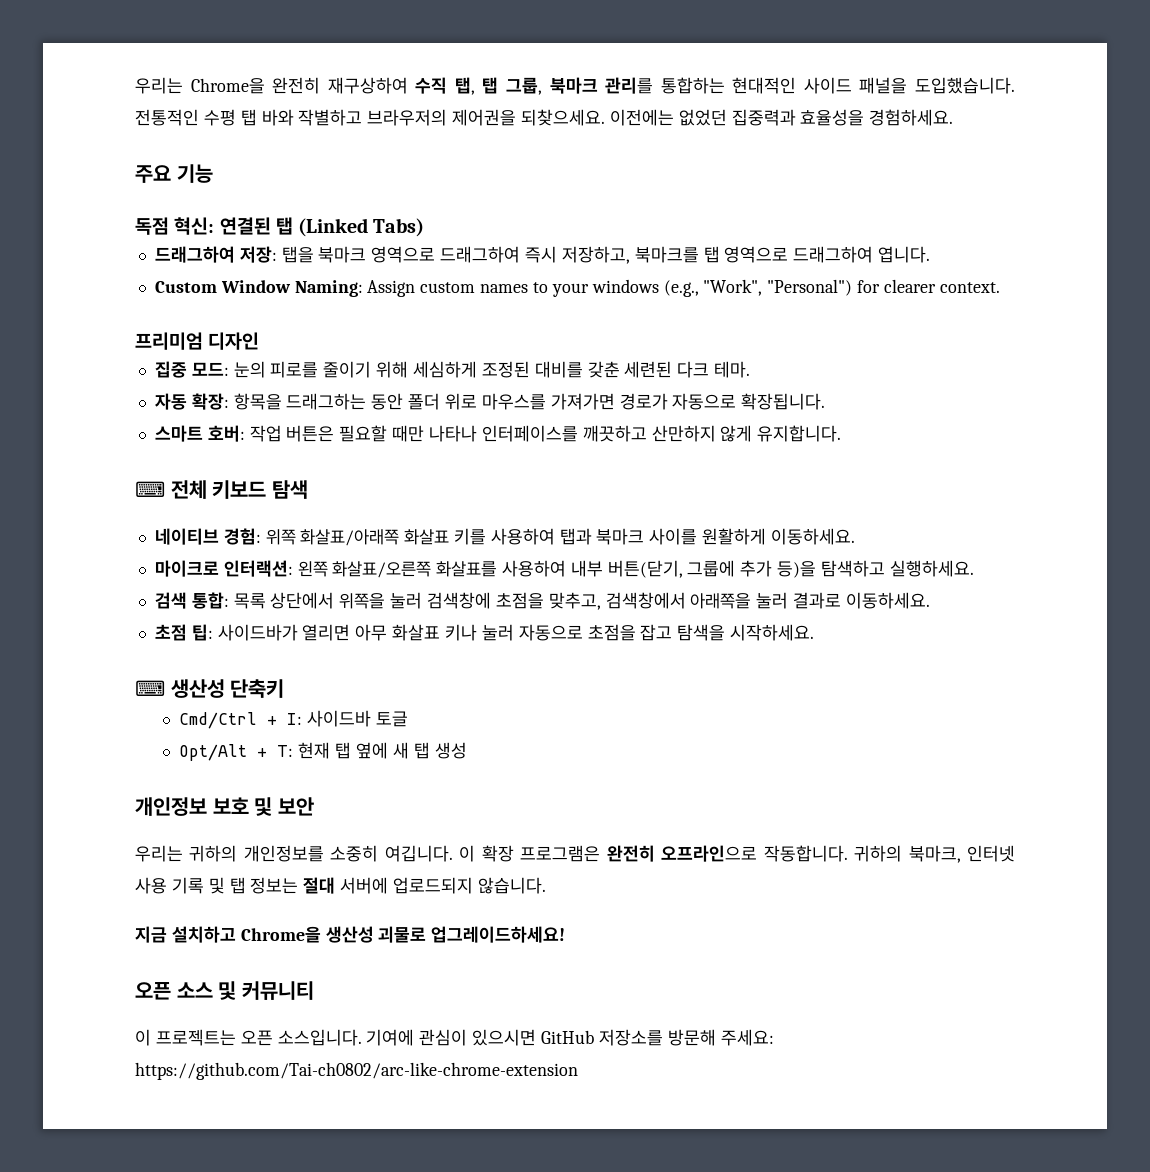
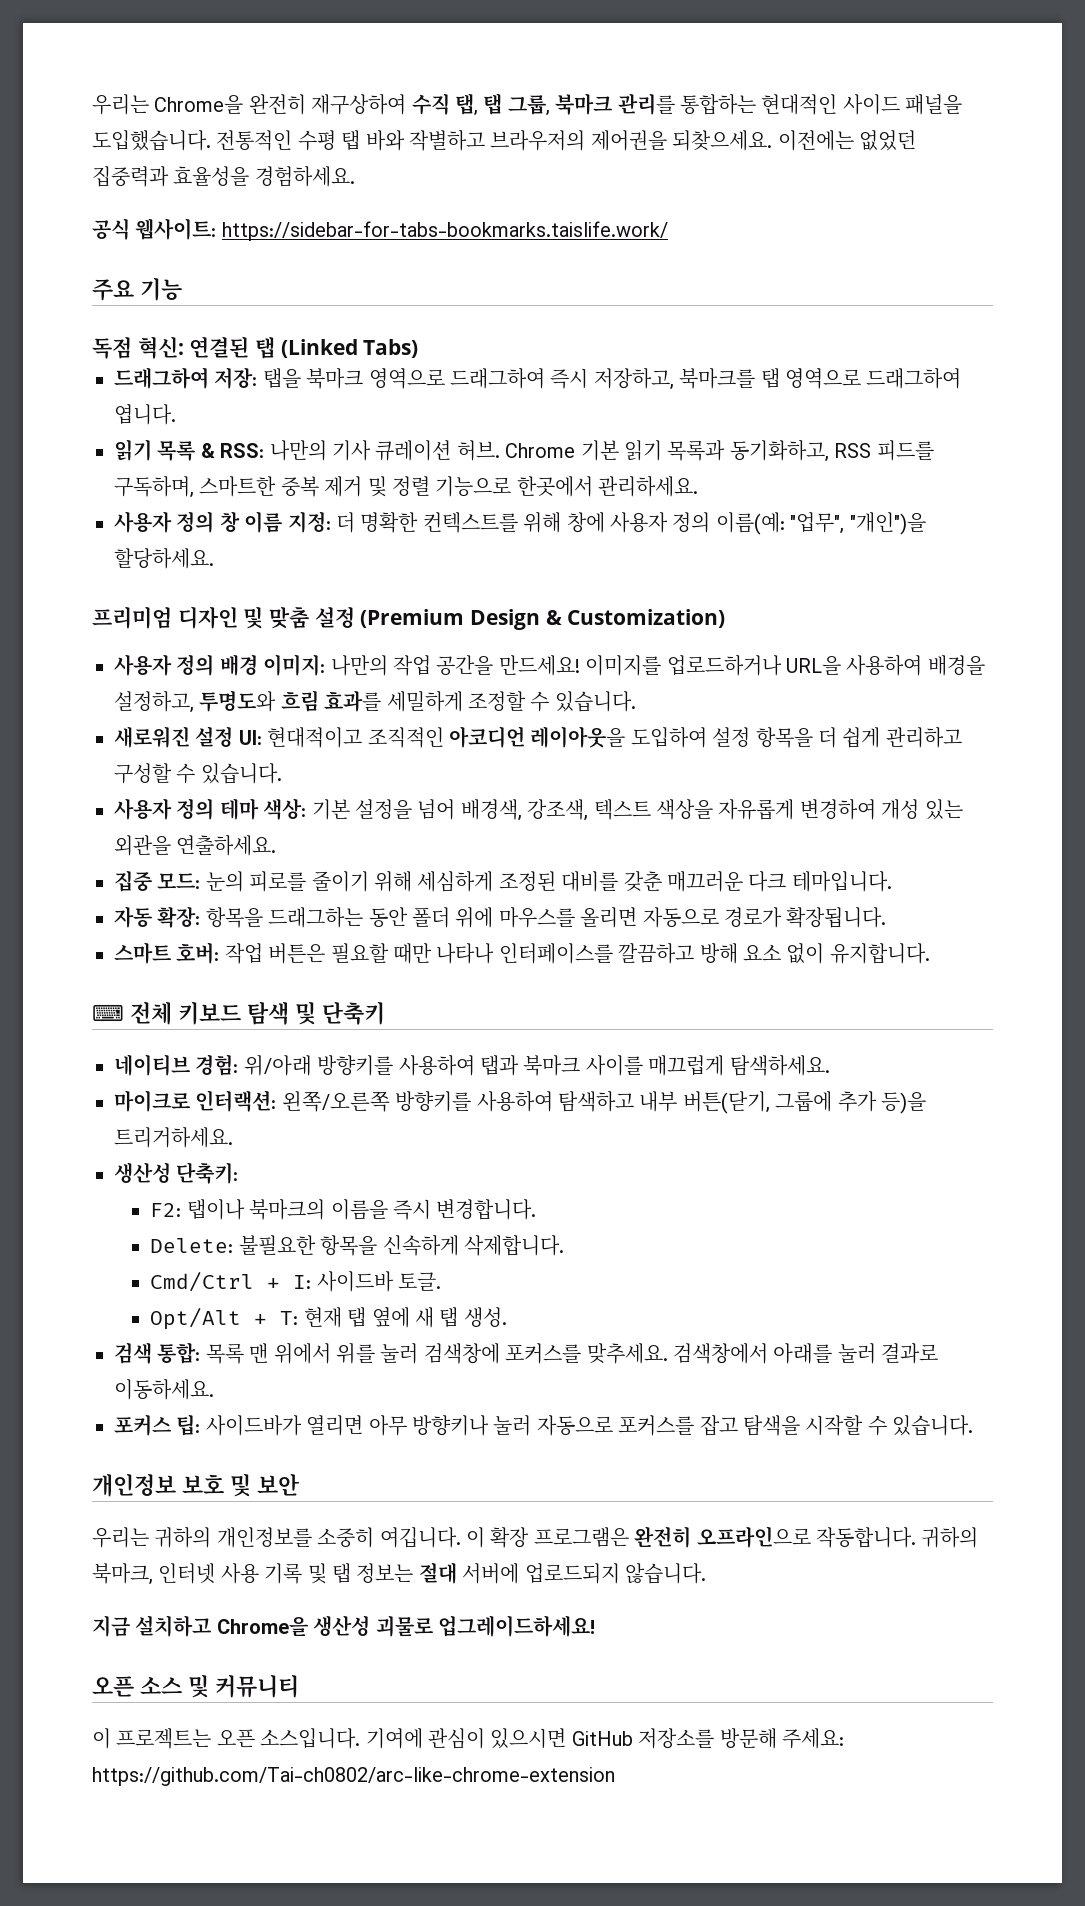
(954, 117) none -> [92,218,668,241] // 공식 웹사이트: https://sidebar-for-tabs-bookmarks.taislife.work/
[154,279,1000,297] [135,332,260,350] Custom Window Naming: Assign custom names to your windows (e.g., "Work", "Personal") for clearer context. // 프리미엄 디자인 -> [114,439,934,462] [114,476,699,498] [114,511,926,535] [114,548,214,569] [92,606,726,630] [114,654,985,676] [114,690,636,713] [114,726,962,748] [114,763,282,784] [114,798,963,821] [114,835,277,856] 읽기 목록 & RSS: 나만의 기사 큐레이션 허브. Chrome 기본 읽기 목록과 동기화하고, RSS 피드를 구독하며, 스마트한 중복 제거 및 정렬 기능으로 한곳에서 관리하세요. // 사용자 정의 창 이름 지정: 더 명확한 컨텍스트를 위해 창에 사용자 정의 이름(예: "업무", "개인")을 할당하세요. // 프리미엄 디자인 및 맞춤 설정 (Premium Design & Customization) // 사용자 정의 배경 이미지: 나만의 작업 공간을 만드세요! 이미지를 업로드하거나 URL을 사용하여 배경을 설정하고, 투명도와 흐림 효과를 세밀하게 조정할 수 있습니다. // 새로워진 설정 UI: 현대적이고 조직적인 아코디언 레이아웃을 도입하여 설정 항목을 더 쉽게 관리하고 구성할 수 있습니다. // 사용자 정의 테마 색상: 기본 설정을 넘어 배경색, 강조색, 텍스트 색상을 자유롭게 변경하여 개성 있는 외관을 연출하세요.
[624,361,751,378] 세련된 다크 테마. -> [666,871,892,892] 매끄러운 다크 테마입니다.
[444,393,737,410] 위로 마우스를 가져가면 경로가 자동으로 -> [455,907,782,928] 위에 마우스를 올리면 자동으로 경로가
[582,425,753,442] 깨끗하고 산만하지 않게 -> [618,943,825,964] 깔끔하고 방해 요소 없이
(309, 489) none -> [295,1001,385,1025] 및 단축키
[265,528,486,546] 위쪽 화살표/아래쪽 화살표 키를 -> [243,1055,394,1076] 위/아래 방향키를
[702,528,855,545] 원활하게 이동하세요. -> [648,1055,830,1076] 매끄럽게 탐색하세요.
[297,560,566,578] 왼쪽 화살표/오른쪽 화살표를 사용하여 -> [281,1091,634,1112] 왼쪽/오른쪽 방향키를 사용하여 탐색하고
[820,560,974,577] [154,592,930,610] [154,624,815,641] [135,679,285,698] 탐색하고 실행하세요. // 검색 통합: 목록 상단에서 위쪽을 눌러 검색창에 초점을 맞추고, 검색창에서 아래쪽을 눌러 결과로 이동하세요. // 초점 팁: 사이드바가 열리면 아무 화살표 키나 눌러 자동으로 초점을 잡고 탐색을 시작하세요. // ⌨ 생산성 단축키 -> [114,1127,233,1148] [114,1162,239,1184] [150,1199,537,1220] [150,1235,564,1256] 트리거하세요. // 생산성 단축키: // F2: 탭이나 북마크의 이름을 즉시 변경합니다. // Delete: 불필요한 항목을 신속하게 삭제합니다.
[376,711,409,727] 토글 -> [398,1272,442,1291] 토글.
[434,742,467,759] 생성 -> [463,1307,507,1327] [114,1342,939,1364] [114,1379,214,1400] [114,1414,974,1436] 생성. // 검색 통합: 목록 맨 위에서 위를 눌러 검색창에 포커스를 맞추세요. 검색창에서 아래를 눌러 결과로 이동하세요. // 포커스 팁: 사이드바가 열리면 아무 방향키나 눌러 자동으로 포커스를 잡고 탐색을 시작할 수 있습니다.

